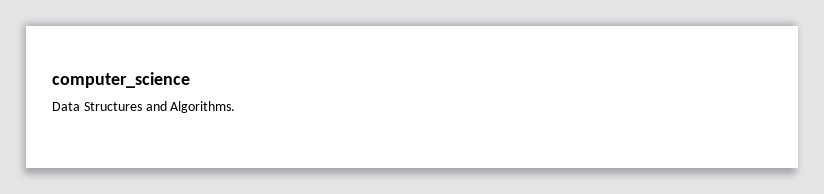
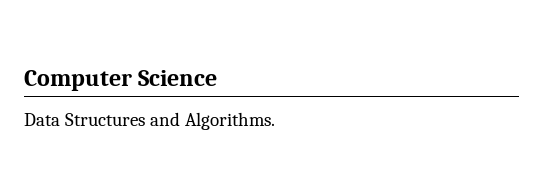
[52,72,190,88] computer_science -> [24,70,218,91] Computer Science

